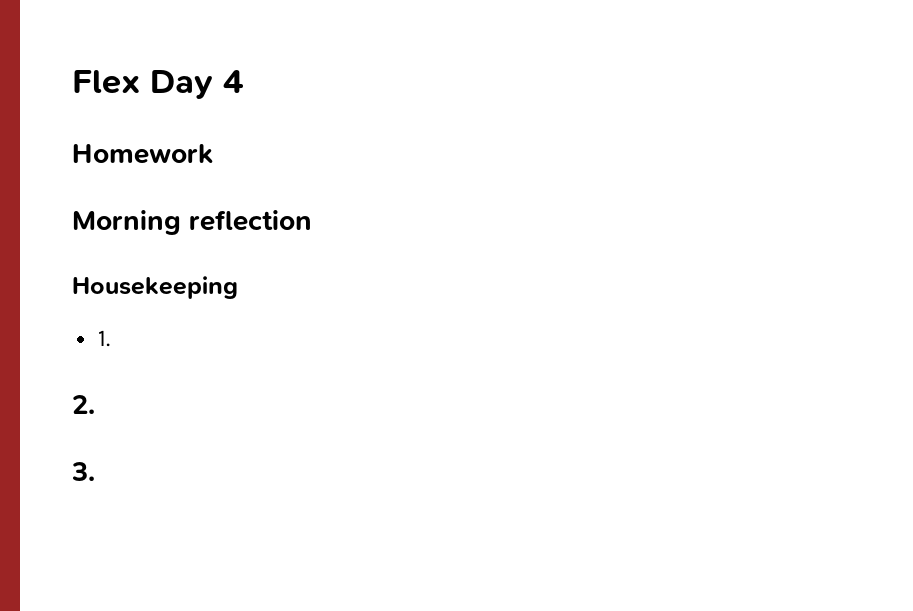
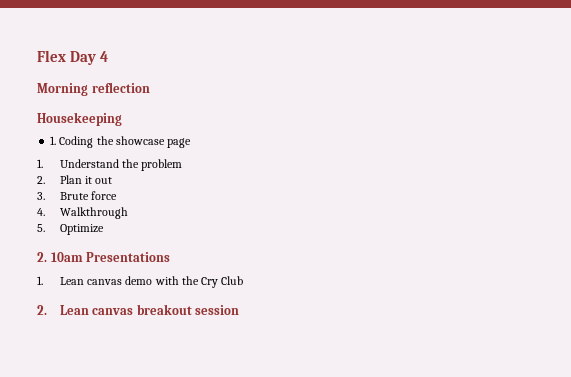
[72,144,213,164] // Homework -> (108, 56) none
[72,395,95,414] [71,462,95,481] // 2. // 3. -> [59,136,192,148] [37,159,183,171] [37,175,113,184] [37,191,118,200] [37,207,128,219] [37,224,104,235] [37,252,171,262] [37,276,244,288] [37,304,240,315] Coding the showcase page // 1. Understand the problem // 2. Plan it out // 3. Brute force // 4. Walkthrough // 5. Optimize // 2. 10am Presentations // 1. Lean canvas demo with the Cry Club // 2. Lean canvas breakout session

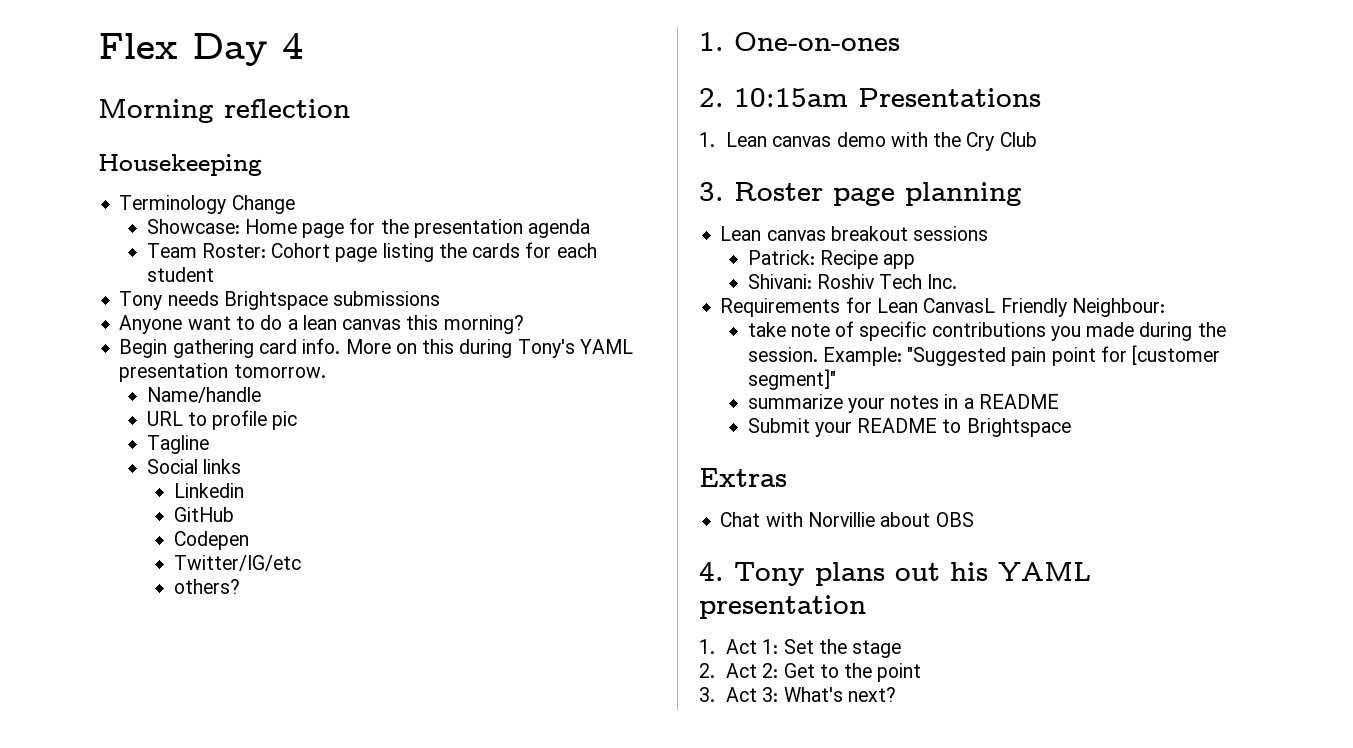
[50,136,192,148] [37,159,183,171] [37,175,113,184] [37,191,118,200] [37,207,128,219] [37,224,104,235] [37,252,83,262] 1. Coding the showcase page // 1. Understand the problem // 2. Plan it out // 3. Brute force // 4. Walkthrough // 5. Optimize // 2. 10am -> [119,195,295,214] [146,218,591,238] [146,242,597,262] [146,267,214,282] [119,291,441,310] [119,315,524,334] [119,338,633,358] [119,363,326,382] [146,387,261,403] [146,410,298,430] [146,435,209,454] [146,459,241,474] [173,483,244,498] [173,507,234,522] [173,531,249,550] [173,555,301,571] [173,579,240,594] [699,32,900,51] [699,88,848,107] Terminology Change // Showcase: Home page for the presentation agenda // Team Roster: Cohort page listing the cards for each student // Tony needs Brightspace submissions // Anyone want to do a lean canvas this morning? // Begin gathering card info. More on this during Tony's YAML presentation tomorrow. // Name/handle // URL to profile pic // Tagline // Social links // Linkedin // GitHub // Codepen // Twitter/IG/etc // others? // 1. One-on-ones // 2. 10:15am
[37,304,240,315] 2. Lean canvas breakout session -> [699,182,1022,206] [720,226,989,241] [747,250,916,269] [747,274,958,289] [720,297,1165,317] [747,321,1226,341] [747,345,1221,366] [747,369,836,390] [747,394,1059,413] [747,418,1071,437] [699,468,787,487] [720,512,974,527] [699,562,1091,586] [699,595,866,619] [699,639,902,658] [699,663,922,682] [699,687,896,702] 3. Roster page planning // Lean canvas breakout sessions // Patrick: Recipe app // Shivani: Roshiv Tech Inc. // Requirements for Lean CanvasL Friendly Neighbour: // take note of specific contributions you made during the session. Example: "Suggested pain point for [customer segment]" // summarize your notes in a README // Submit your README to Brightspace // Extras // Chat with Norvillie about OBS // 4. Tony plans out his YAML presentation // 1. Act 1: Set the stage // 2. Act 2: Get to the point // 3. Act 3: What's next?

